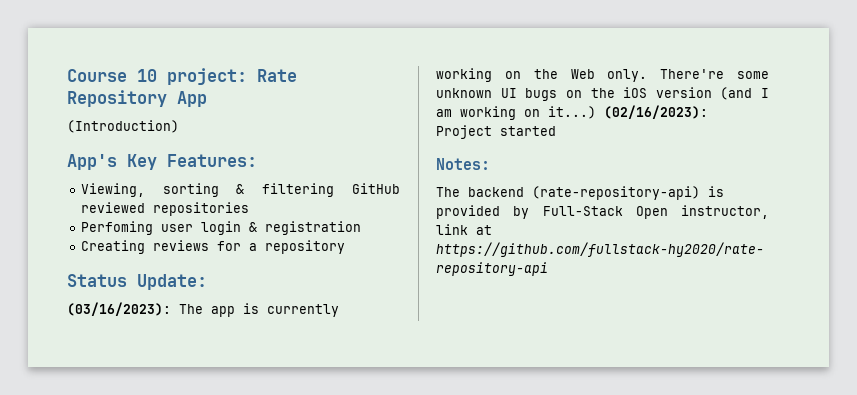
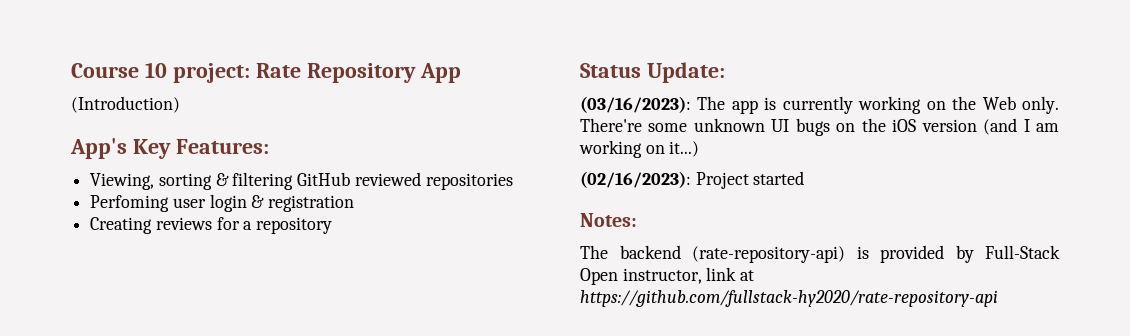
(596, 112) none -> (700, 149) //

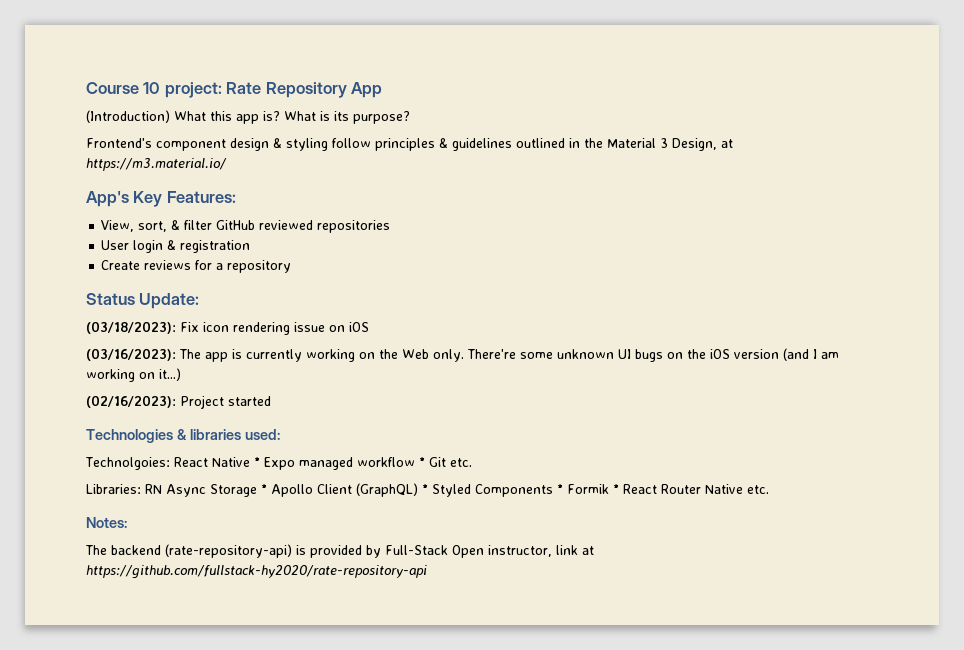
(180, 104) none -> [174,111,410,124] [86,138,733,151] [86,158,227,171] What this app is? What is its purpose? // Frontend's component design & styling follow principles & guidelines outlined in the Material 3 Design, at https://m3.material.io/
[90,172,294,190] Viewing, sorting & filtering -> [101,220,213,232] View, sort, & filter
[90,195,206,212] Perfoming user -> [101,240,130,250] User
[90,217,153,234] Creating -> [101,260,141,270] Create
(725, 72) none -> [86,321,369,335] // (03/18/2023): Fix icon rendering issue on iOS
(805, 178) none -> [86,429,280,443] [85,457,472,470] [86,483,769,497] // Technologies & libraries used: // Technolgoies: React Native * Expo managed workflow * Git etc. // Libraries: RN Async Storage * Apollo Client (GraphQL) * Styled Components * Formik * React Router Native etc.

